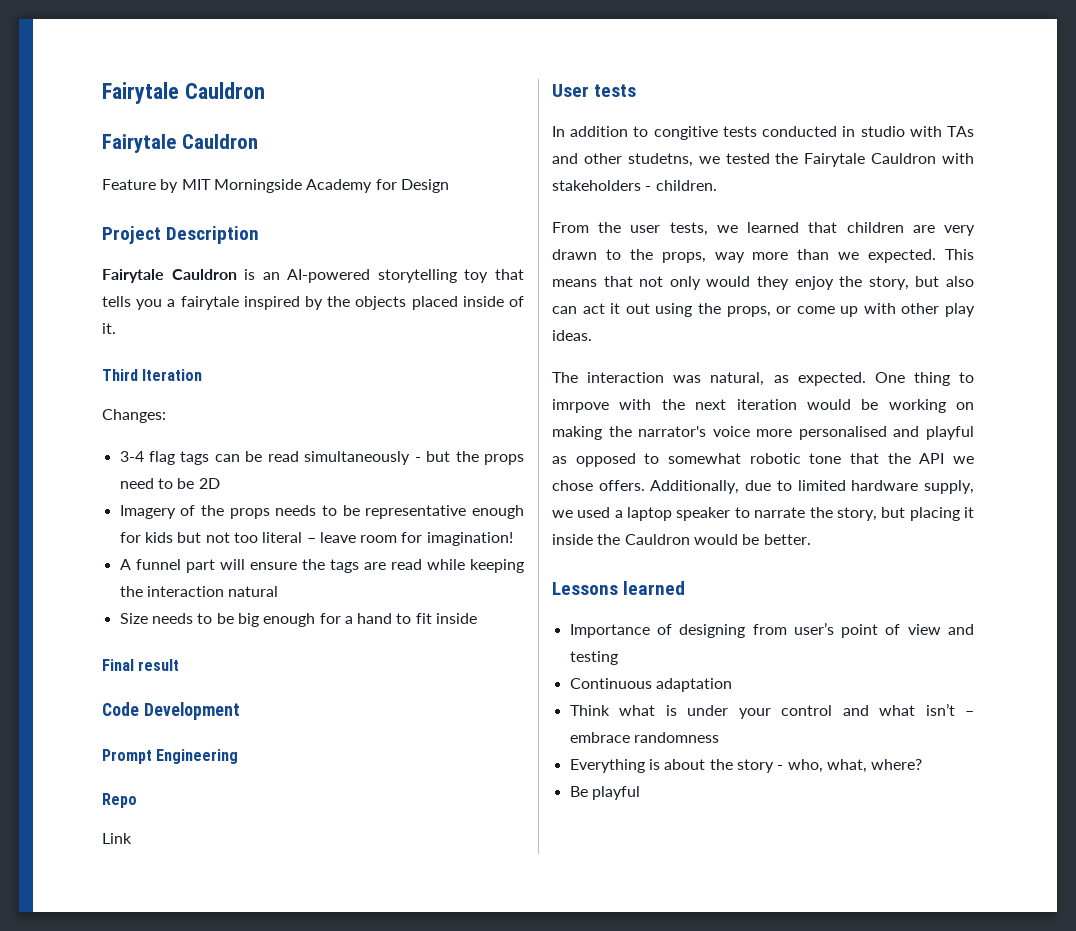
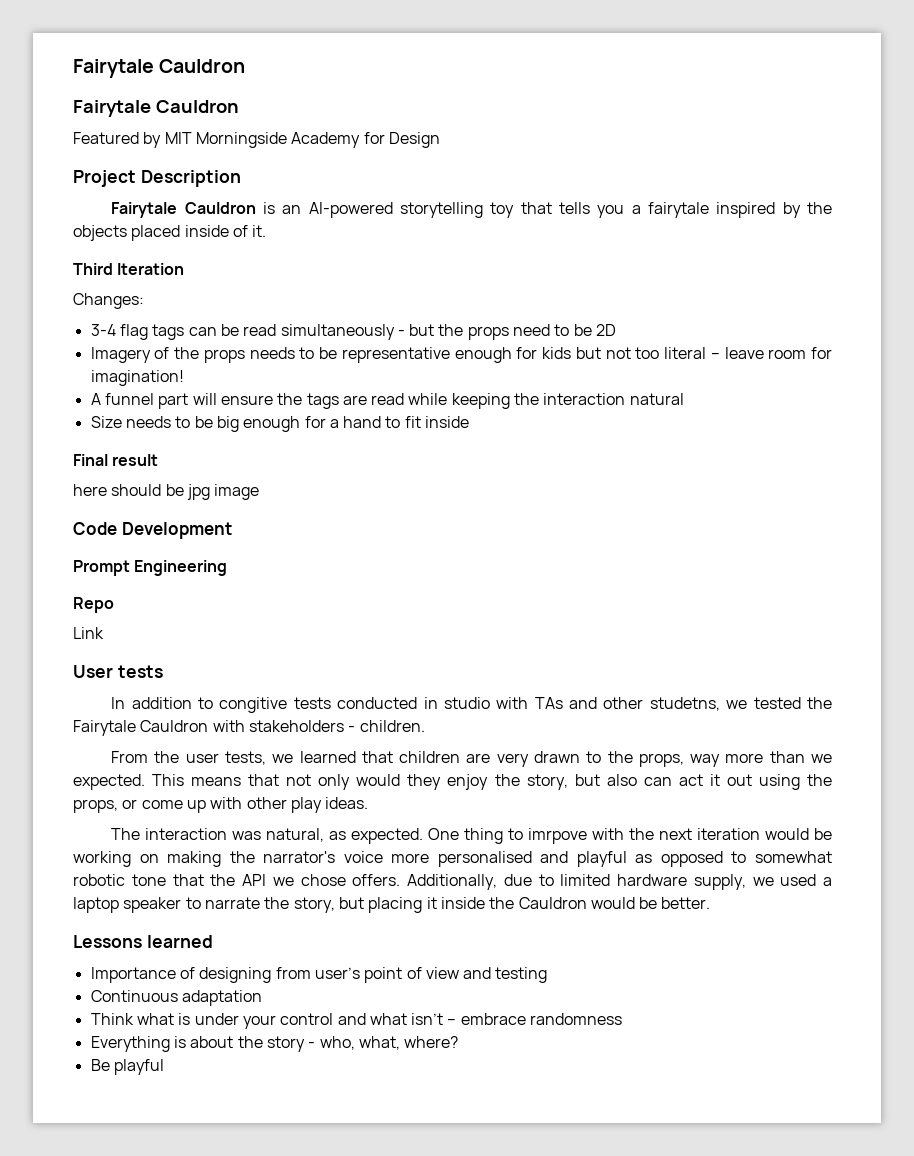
[102,179,156,190] Feature -> [73,132,139,144] Featured
(180, 665) none -> [73,484,260,500] // here should be jpg image

